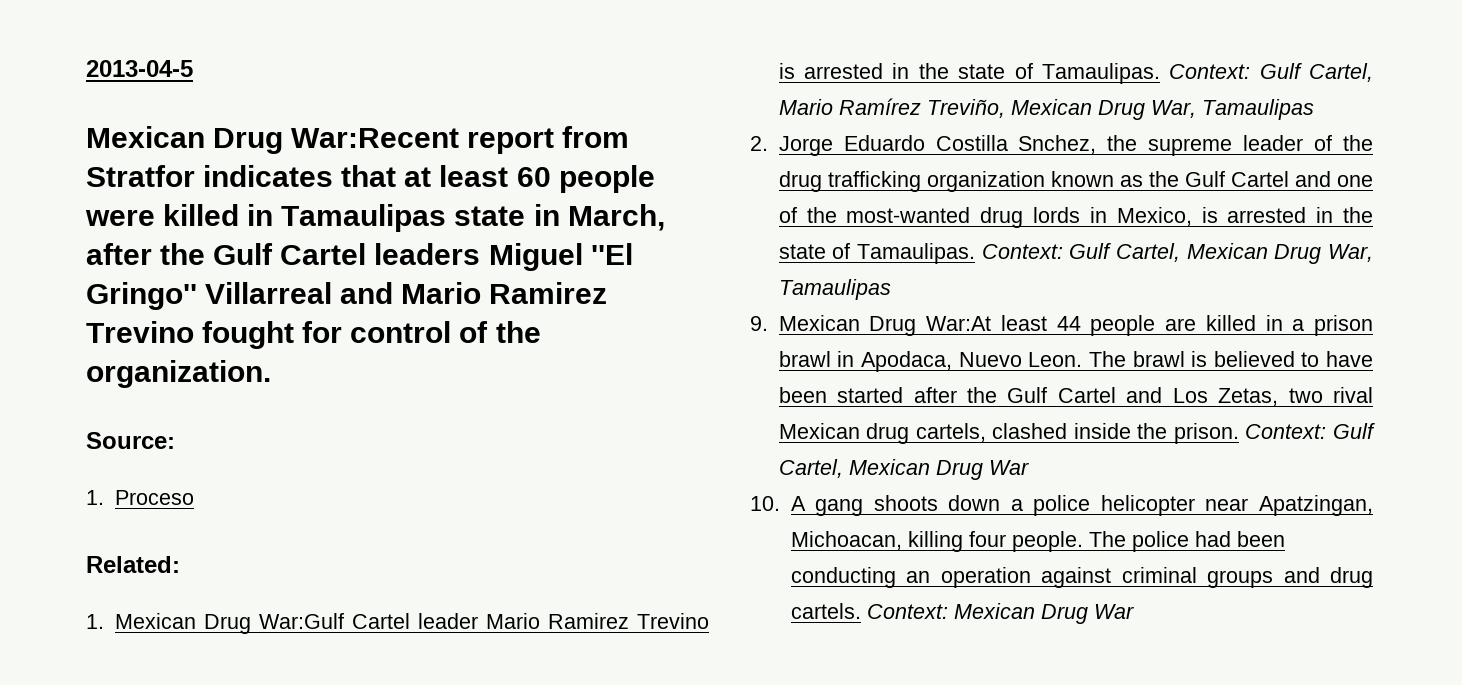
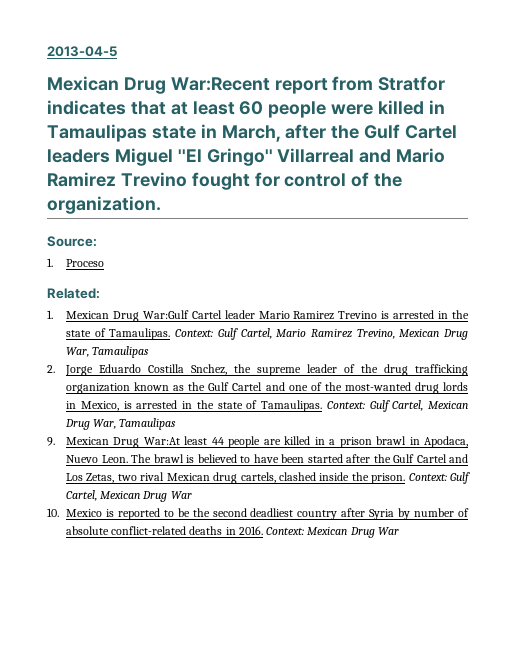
[838,98,1005,118] Ramírez Treviño, -> [310,329,395,339] Ramirez Trevino,
[790,495,1373,516] [790,531,1285,552] [790,567,1373,588] [790,603,861,619] A gang shoots down a police helicopter near Apatzingan, Michoacan, killing four people. The police had been conducting an operation against criminal groups and drug cartels. -> [66,508,470,520] [66,526,263,535] Mexico is reported to be the second deadliest country after Syria by number of absolute conflict-related deaths in 2016.

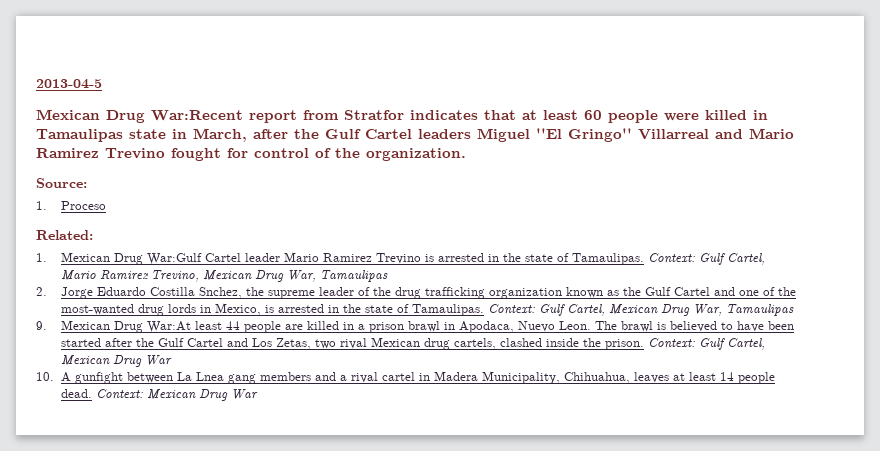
[66,508,470,520] [66,526,263,535] Mexico is reported to be the second deadliest country after Syria by number of absolute conflict-related deaths in 2016. -> [60,371,775,384] [60,389,92,398] A gunfight between La Lnea gang members and a rival cartel in Madera Municipality, Chihuahua, leaves at least 14 people dead.

